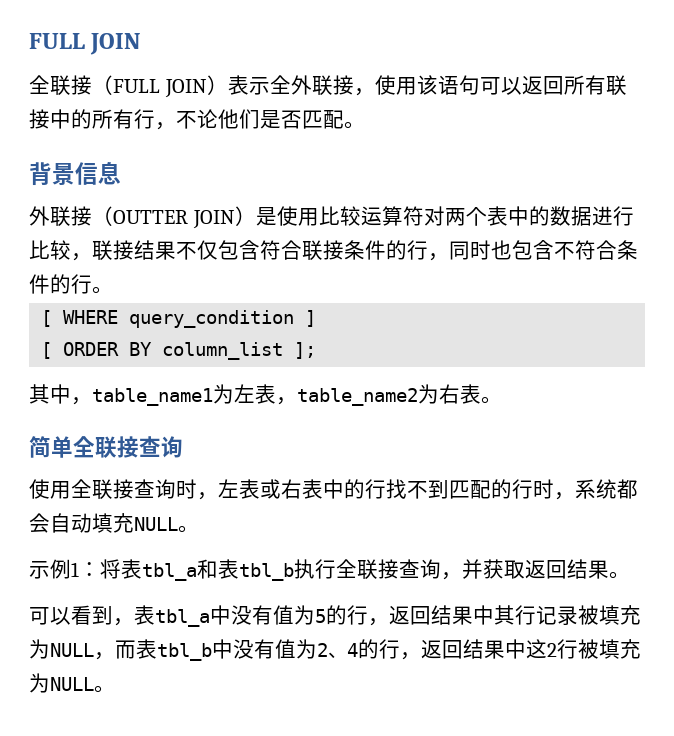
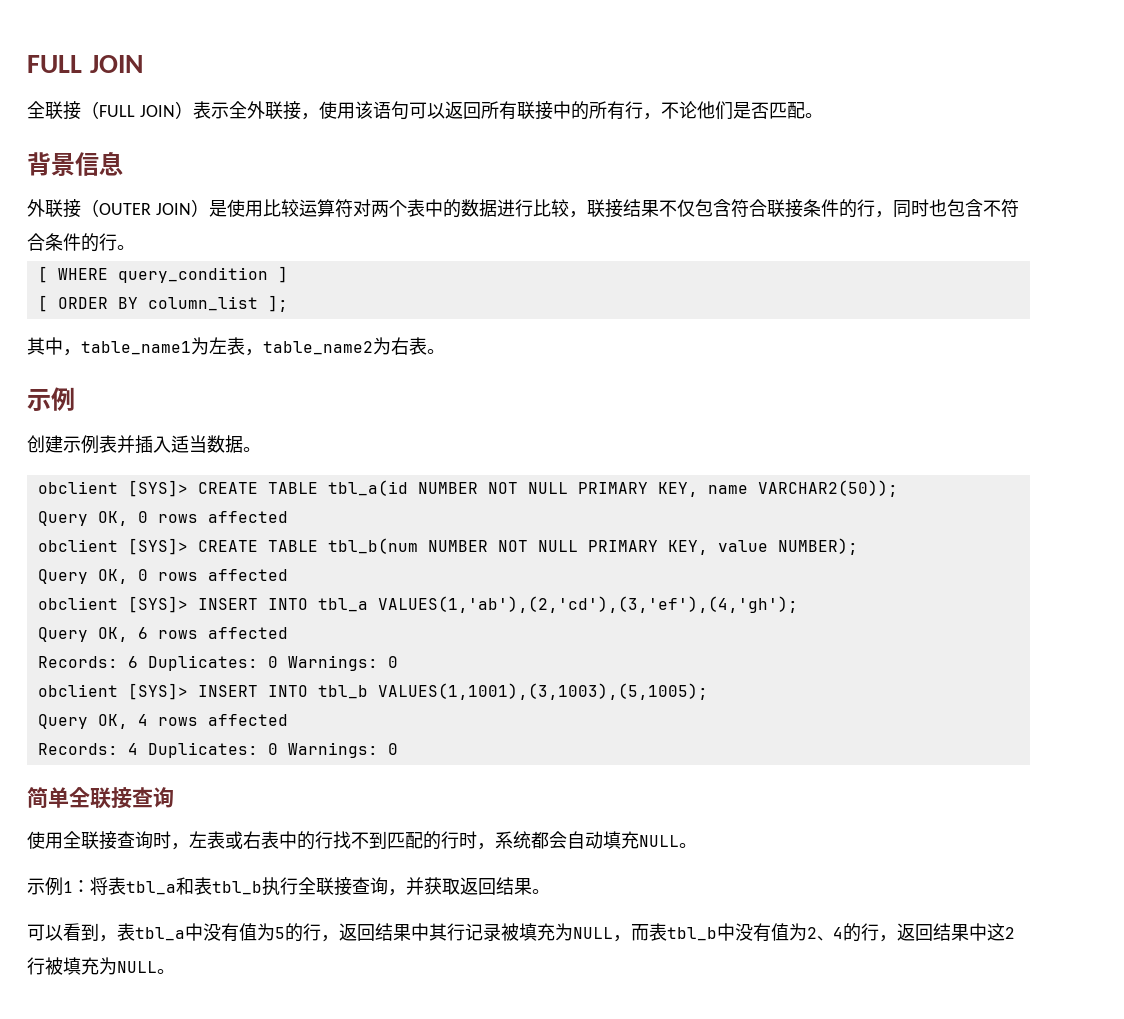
[113,210,188,224] OUTTER -> [99,203,151,215] OUTER
(502, 400) none -> [27,387,75,411] [27,435,261,454] [37,480,898,497] [37,511,288,526] [37,538,858,555] [37,569,288,584] [37,596,798,613] [37,627,288,642] [37,655,398,671] [37,683,708,700] [37,714,288,729] [37,742,398,758] // 示例 // 创建示例表并插入适当数据。 // obclient [SYS]> CREATE TABLE tbl_a(id NUMBER NOT NULL PRIMARY KEY, name VARCHAR2(50)); // Query OK, 0 rows affected // obclient [SYS]> CREATE TABLE tbl_b(num NUMBER NOT NULL PRIMARY KEY, value NUMBER); // Query OK, 0 rows affected // obclient [SYS]> INSERT INTO tbl_a VALUES(1,'ab'),(2,'cd'),(3,'ef'),(4,'gh'); // Query OK, 6 rows affected // Records: 6 Duplicates: 0 Warnings: 0 // obclient [SYS]> INSERT INTO tbl_b VALUES(1,1001),(3,1003),(5,1005); // Query OK, 4 rows affected // Records: 4 Duplicates: 0 Warnings: 0

